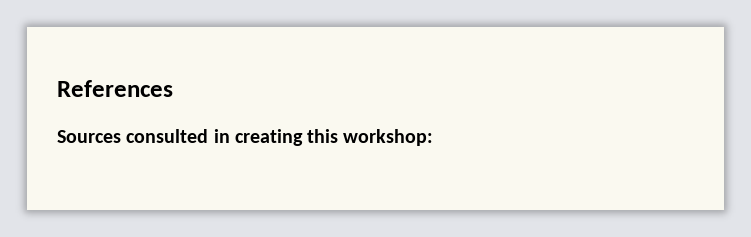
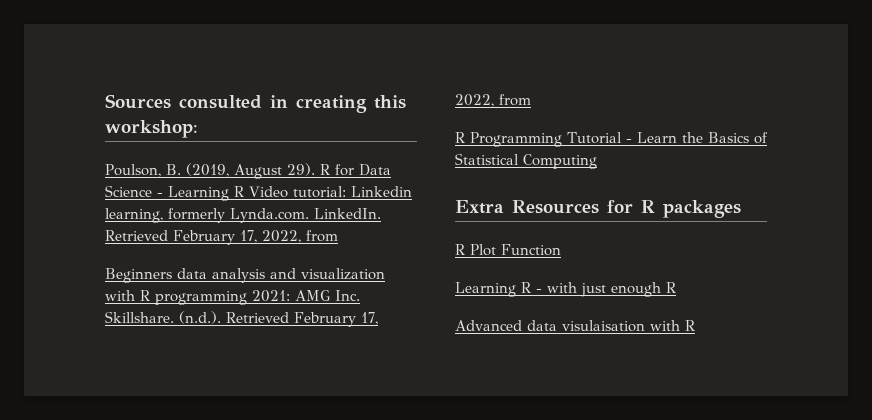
[57,80,173,97] References // -> (105, 101) none
(434, 137) none -> [105,163,391,179] [105,185,412,201] [105,208,381,223] [105,230,338,245] [105,268,385,283] [105,290,360,305] [105,311,378,327] [455,94,531,107] [455,132,768,147] [455,153,597,169] [455,200,741,218] [455,244,561,256] [455,282,676,297] [455,320,695,332] // Poulson, B. (2019, August 29). R for Data Science - Learning R Video tutorial: Linkedin learning, formerly Lynda.com. LinkedIn. Retrieved February 17, 2022, from // Beginners data analysis and visualization with R programming 2021: AMG Inc. Skillshare. (n.d.). Retrieved February 17, 2022, from // R Programming Tutorial - Learn the Basics of Statistical Computing // Extra Resources for R packages // R Plot Function // Learning R - with just enough R // Advanced data visulaisation with R

